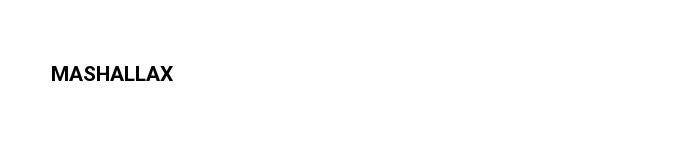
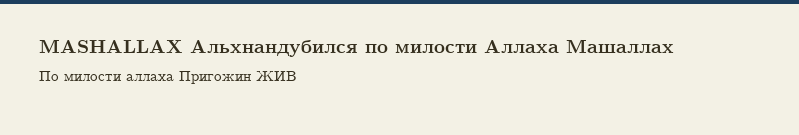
(174, 73) none -> [190,39,674,57] [39,71,297,84] Альхнандубился по милости Аллаха Машаллах // По милости аллаха Пригожин ЖИВ

